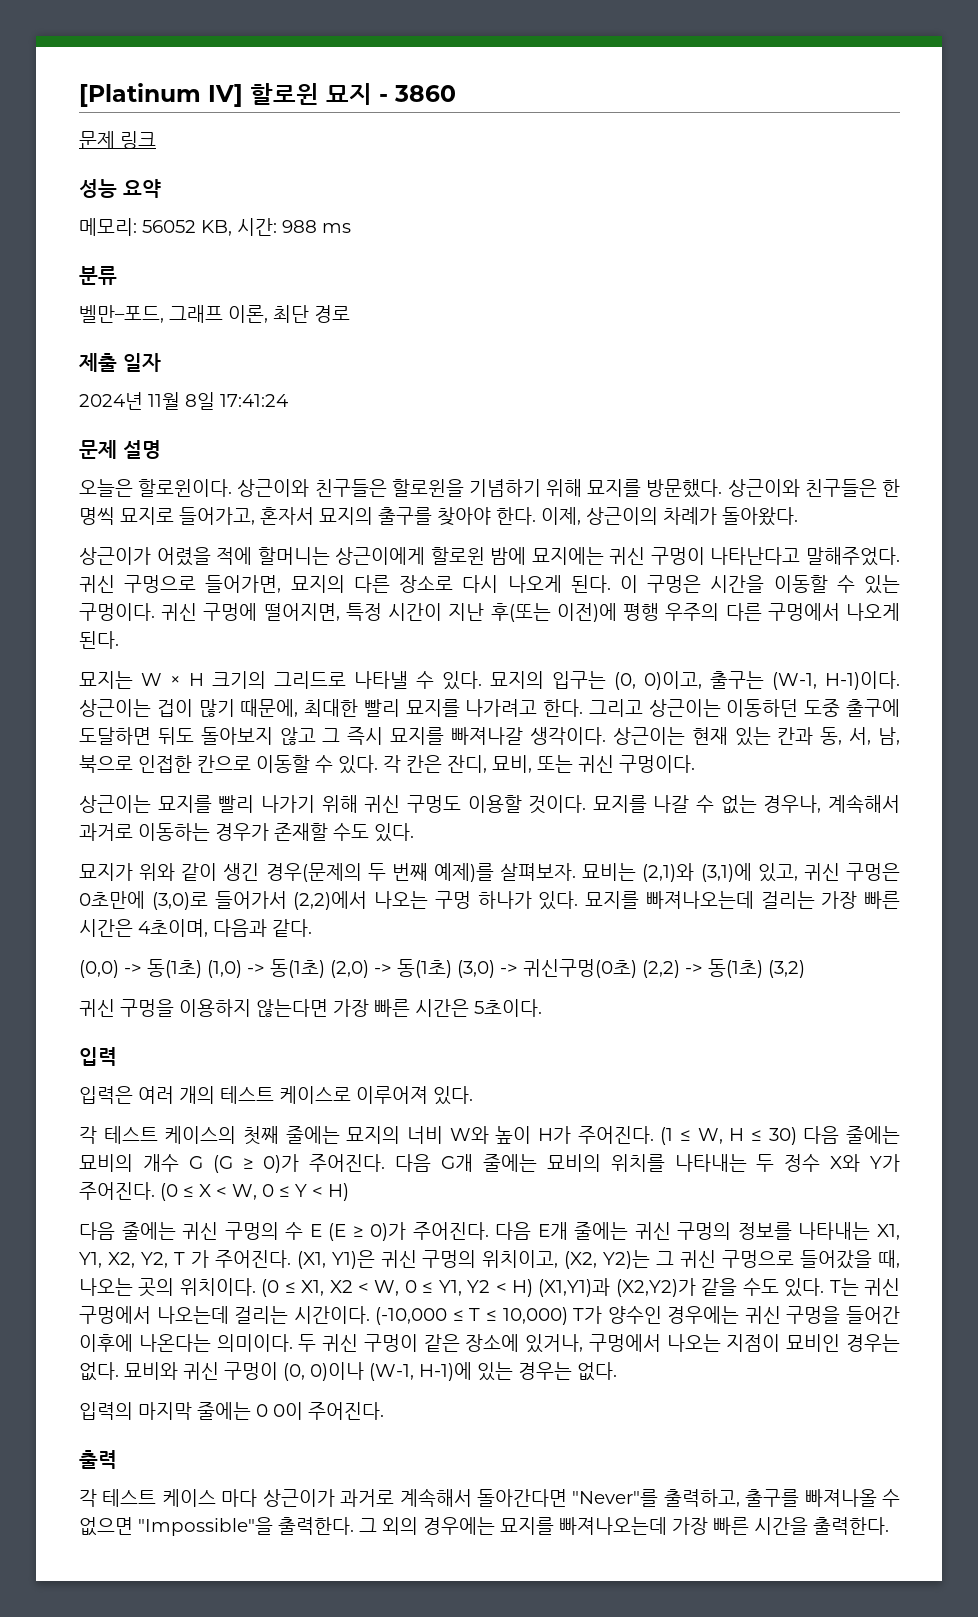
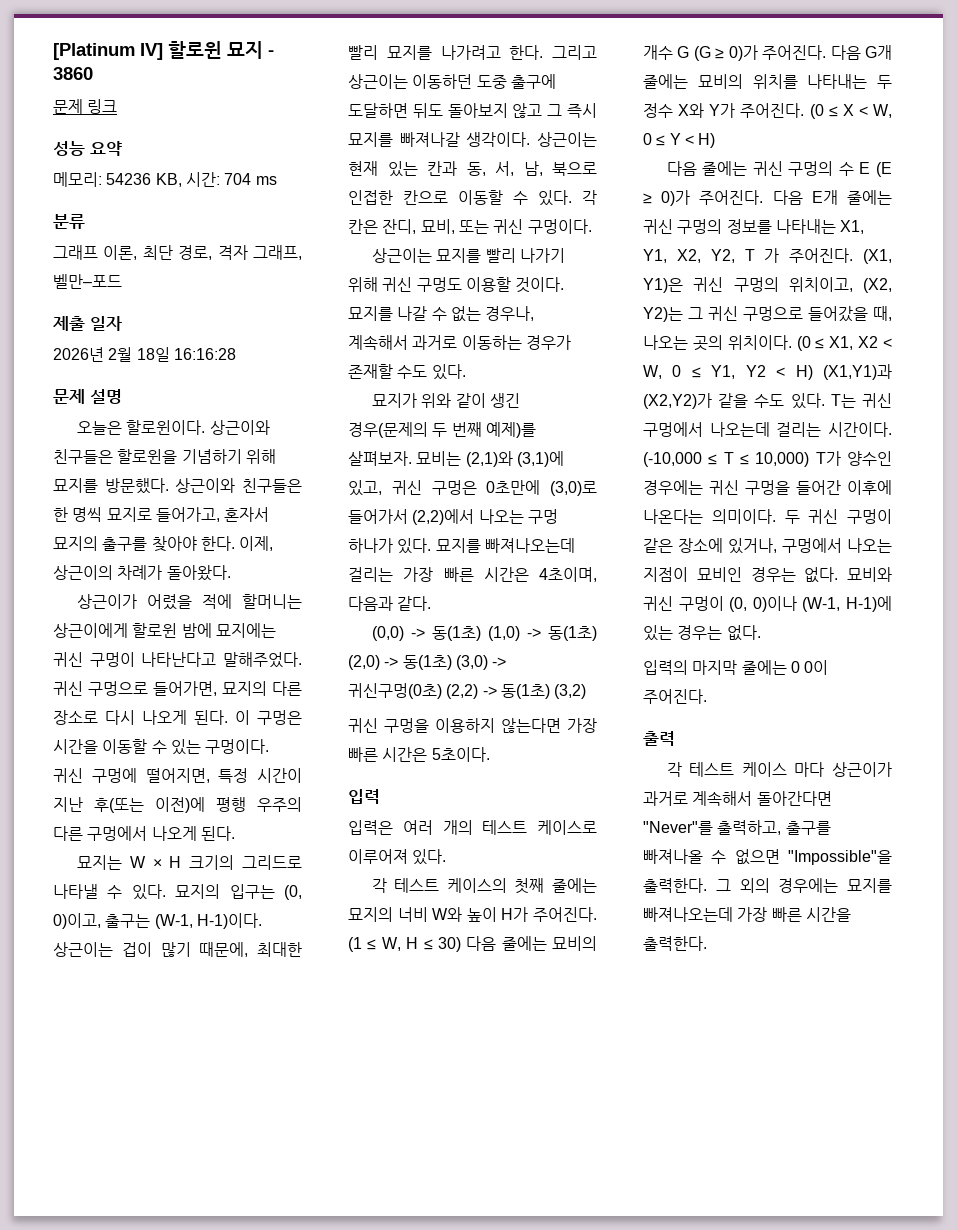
[142,220,196,233] 56052 -> [106,173,152,185] 54236
[282,220,317,233] 988 -> [224,173,252,185] 704
[79,305,164,323] 벨만–포드, -> (85, 221) none
[314,305,350,323] [79,353,161,372] [79,392,288,410] 경로 // 제출 일자 // 2024년 11월 8일 17:41:24 -> [178,245,302,260] [53,274,122,289] [53,316,122,331] [53,347,236,362] 경로, 격자 그래프, 벨만–포드 // 제출 일자 // 2026년 2월 18일 16:16:28

